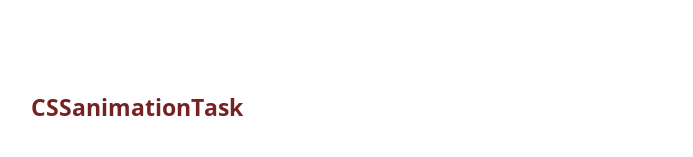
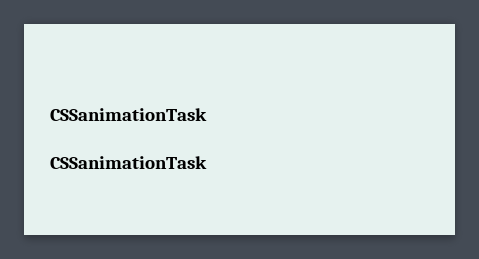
[31,98,244,116] CSSanimationTask -> [50,108,207,121] [50,156,207,169] CSSanimationTask // CSSanimationTask

